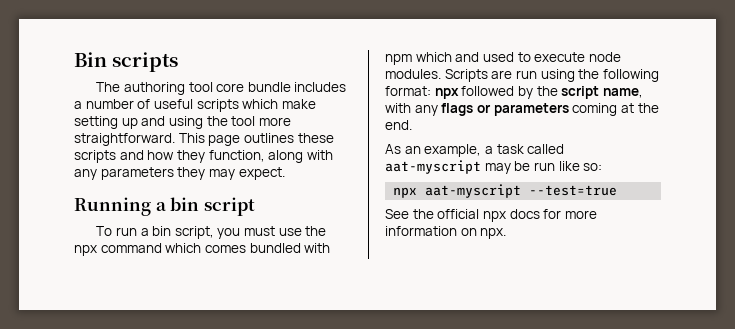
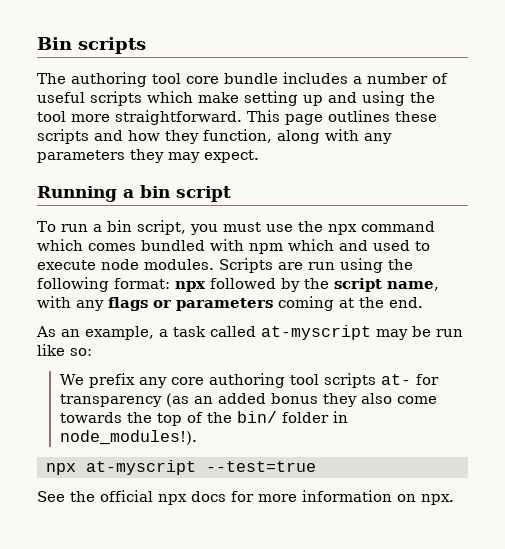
[385,160,481,174] aat-myscript -> [261,325,371,340] at-myscript
[393,184,522,198] // npx aat-myscript -> [59,373,439,388] [59,393,437,407] [59,411,348,426] [59,430,197,445] [46,460,196,475] // We prefix any core authoring tool scripts at- for transparency (as an added bonus they also come towards the top of the bin/ folder in node_modules!). // npx at-myscript

